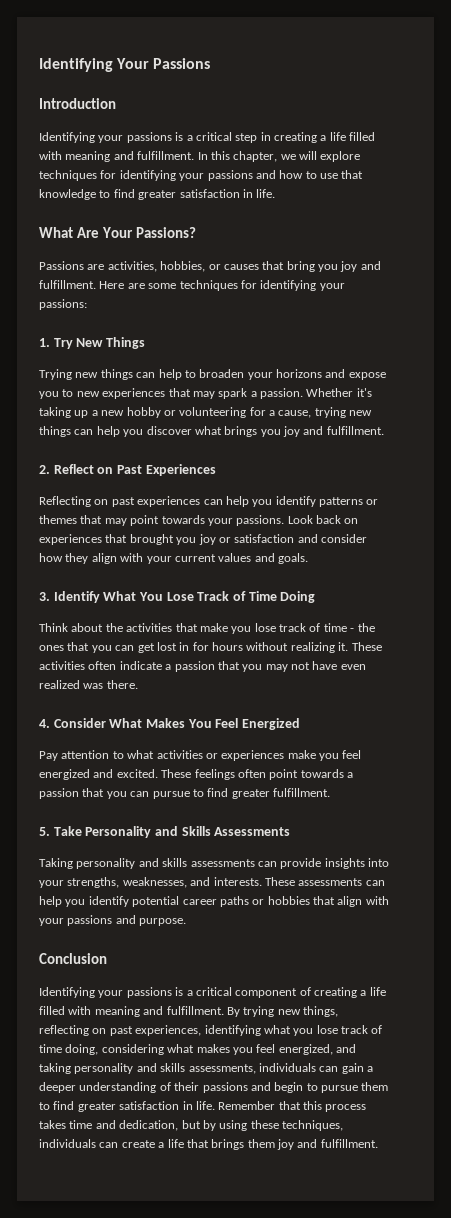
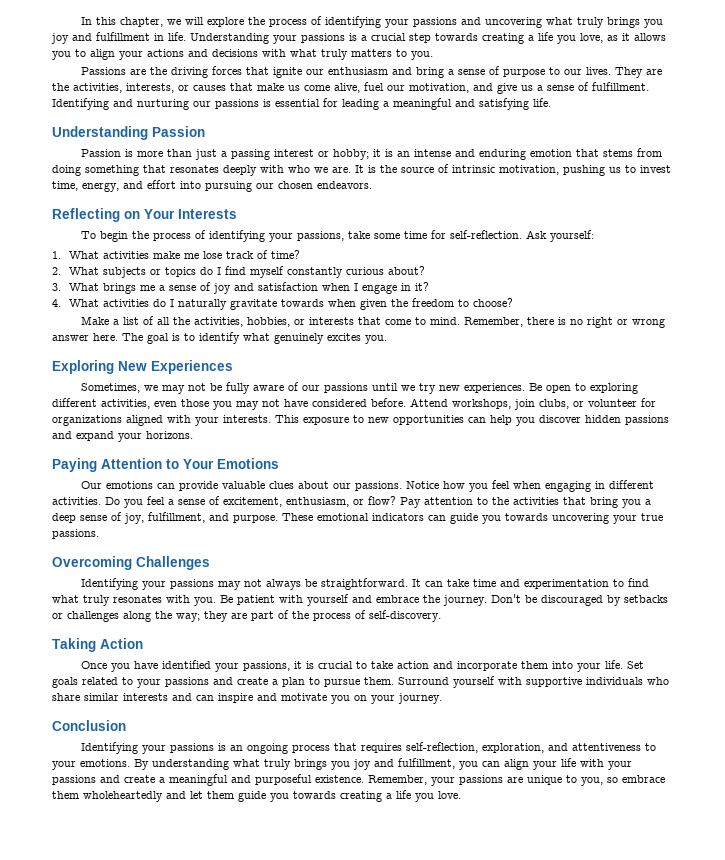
[39,58,211,72] [39,98,116,109] [39,132,376,143] [39,151,195,162] Identifying Your Passions // Introduction // Identifying your passions is a critical step in creating a life filled with meaning and fulfillment. -> (81, 21) none
[39,170,117,181] techniques for -> [248,16,323,27] the process of
[279,170,364,179] [39,189,276,200] [39,227,196,238] [39,261,381,272] [39,280,345,291] [39,299,87,310] [39,337,145,349] [39,369,386,380] [39,388,372,399] [39,407,373,418] [39,426,384,437] [39,464,216,476] [39,496,379,507] [39,515,359,526] [39,534,367,545] [39,553,308,564] [39,591,316,603] [39,623,375,634] [39,642,382,653] [39,661,366,672] [39,680,138,689] [39,718,300,730] [39,750,362,761] [39,769,353,780] [39,788,330,799] [39,826,291,838] [39,858,389,869] [39,877,385,888] [39,896,389,907] [39,915,187,926] how to use that knowledge to find greater satisfaction in life. // What Are Your Passions? // Passions are activities, hobbies, or causes that bring you joy and fulfillment. Here are some techniques for identifying your passions: // 1. Try New Things // Trying new things can help to broaden your horizons and expose you to new experiences that may spark a passion. Whether it's taking up a new hobby or volunteering for a cause, trying new things can help you discover what brings you joy and fulfillment. // 2. Reflect on Past Experiences // Reflecting on past experiences can help you identify patterns or themes that may point towards your passions. Look back on experiences that brought you joy or satisfaction and consider how they align with your current values and goals. // 3. Identify What You Lose Track of Time Doing // Think about the activities that make you lose track of time - the ones that you can get lost in for hours without realizing it. These activities often indicate a passion that you may not have even realized was there. // 4. Consider What Makes You Feel Energized // Pay attention to what activities or experiences make you feel energized and excited. These feelings often point towards a passion that you can pursue to find greater fulfillment. // 5. Take Personality and Skills Assessments // Taking personality and skills assessments can provide insights into your strengths, weaknesses, and interests. These assessments can help you identify potential career paths or hobbies that align with your passions and purpose. -> [485,17,664,28] [51,32,666,44] [52,49,433,60] [81,66,663,78] [52,82,649,94] [52,98,551,110] [52,126,205,140] [81,148,663,160] [52,164,671,176] [52,180,372,192] [52,208,237,222] [81,230,595,242] [52,250,301,259] [52,266,426,278] [52,282,430,294] [52,298,514,310] [81,316,666,328] [52,332,387,344] [52,360,233,374] [81,382,639,394] [52,398,656,410] [52,415,669,426] [52,431,193,442] [52,458,279,472] [81,480,655,492] [52,496,651,508] [52,512,663,524] [52,529,99,539] [52,556,210,570] [81,578,650,590] [52,594,668,606] [52,610,441,622] [52,638,143,652] [81,660,645,672] [52,676,669,688] [52,693,442,704] uncovering what truly brings you joy and fulfillment in life. Understanding your passions is a crucial step towards creating a life you love, as it allows you to align your actions and decisions with what truly matters to you. // Passions are the driving forces that ignite our enthusiasm and bring a sense of purpose to our lives. They are the activities, interests, or causes that make us come alive, fuel our motivation, and give us a sense of fulfillment. Identifying and nurturing our passions is essential for leading a meaningful and satisfying life. // Understanding Passion // Passion is more than just a passing interest or hobby; it is an intense and enduring emotion that stems from doing something that resonates deeply with who we are. It is the source of intrinsic motivation, pushing us to invest time, energy, and effort into pursuing our chosen endeavors. // Reflecting on Your Interests // To begin the process of identifying your passions, take some time for self-reflection. Ask yourself: // 1. What activities make me lose track of time? // 2. What subjects or topics do I find myself constantly curious about? // 3. What brings me a sense of joy and satisfaction when I engage in it? // 4. What activities do I naturally gravitate towards when given the freedom to choose? // Make a list of all the activities, hobbies, or interests that come to mind. Remember, there is no right or wrong answer here. The goal is to identify what genuinely excites you. // Exploring New Experiences // Sometimes, we may not be fully aware of our passions until we try new experiences. Be open to exploring different activities, even those you may not have considered before. Attend workshops, join clubs, or volunteer for organizations aligned with your interests. This exposure to new opportunities can help you discover hidden passions and expand your horizons. // Paying Attention to Your Emotions // Our emotions can provide valuable clues about our passions. Notice how you feel when engaging in different activities. Do you feel a sense of excitement, enthusiasm, or flow? Pay attention to the activities that bring you a deep sense of joy, fulfillment, and purpose. These emotional indicators can guide you towards uncovering your true passions. // Overcoming Challenges // Identifying your passions may not always be straightforward. It can take time and experimentation to find what truly resonates with you. Be patient with yourself and embrace the journey. Don't be discouraged by setbacks or challenges along the way; they are part of the process of self-discovery. // Taking Action // Once you have identified your passions, it is crucial to take action and incorporate them into your life. Set goals related to your passions and create a plan to pursue them. Surround yourself with supportive individuals who share similar interests and can inspire and motivate you on your journey.
[186,987,386,998] [39,1006,338,1017] [39,1025,383,1036] [39,1044,356,1055] [39,1063,373,1074] [39,1082,389,1093] [39,1101,367,1112] [39,1120,343,1131] [39,1139,378,1150] a critical component of creating a life filled with meaning and fulfillment. By trying new things, reflecting on past experiences, identifying what you lose track of time doing, considering what makes you feel energized, and taking personality and skills assessments, individuals can gain a deeper understanding of their passions and begin to pursue them to find greater satisfaction in life. Remember that this process takes time and dedication, but by using these techniques, individuals can create a life that brings them joy and fulfillment. -> [230,742,657,754] [52,758,632,770] [52,774,665,786] [52,790,461,802] an ongoing process that requires self-reflection, exploration, and attentiveness to your emotions. By understanding what truly brings you joy and fulfillment, you can align your life with your passions and create a meaningful and purposeful existence. Remember, your passions are unique to you, so embrace them wholeheartedly and let them guide you towards creating a life you love.

